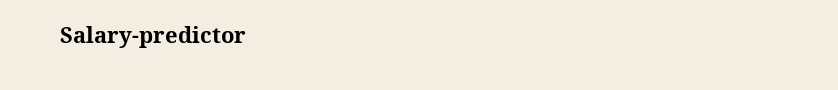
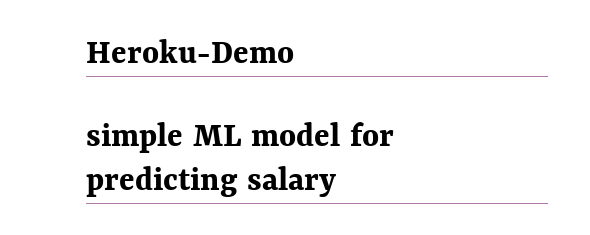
[60,26,246,48] Salary-predictor -> [86,39,294,63] [86,122,395,153] [86,166,336,197] Heroku-Demo // simple ML model for predicting salary

